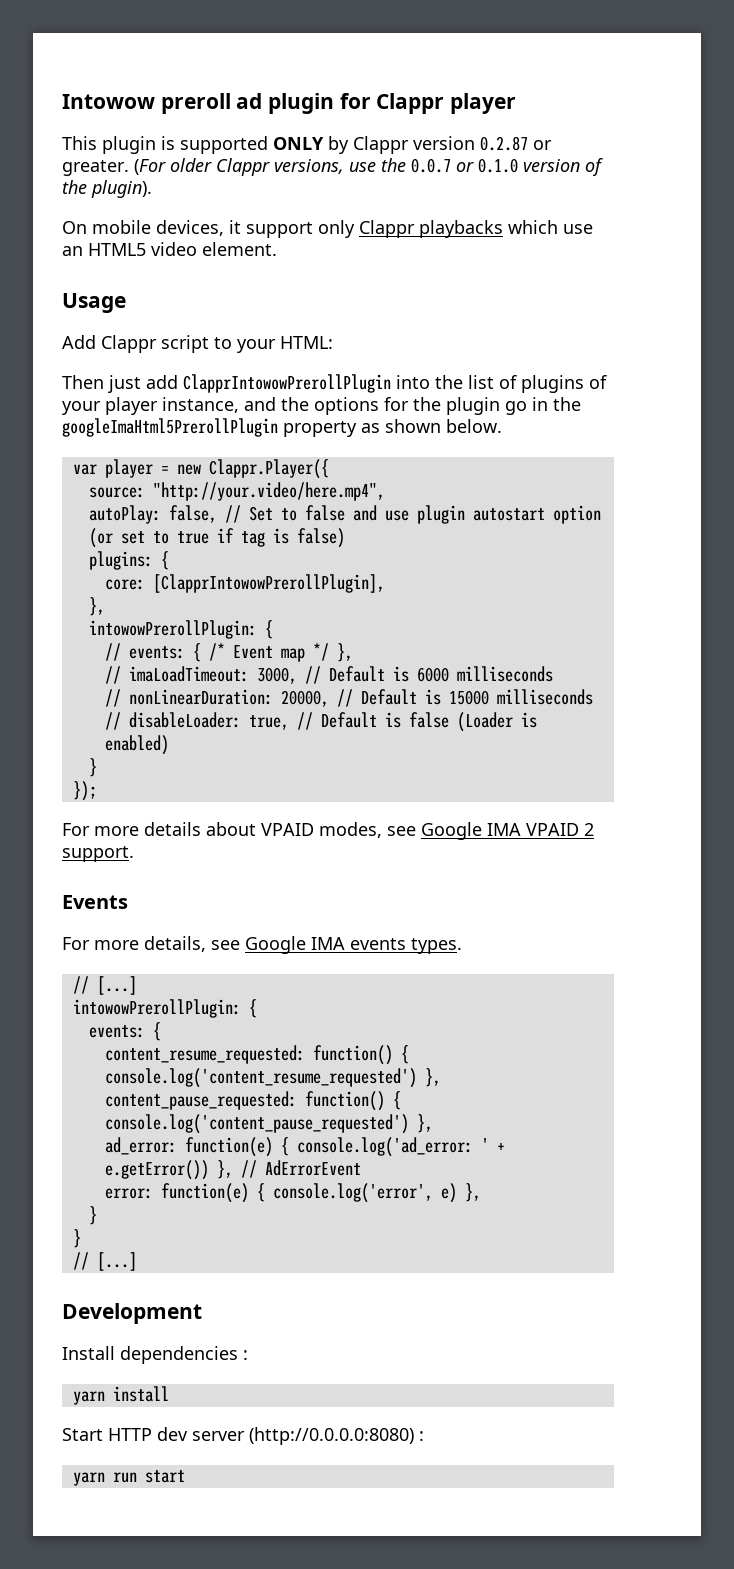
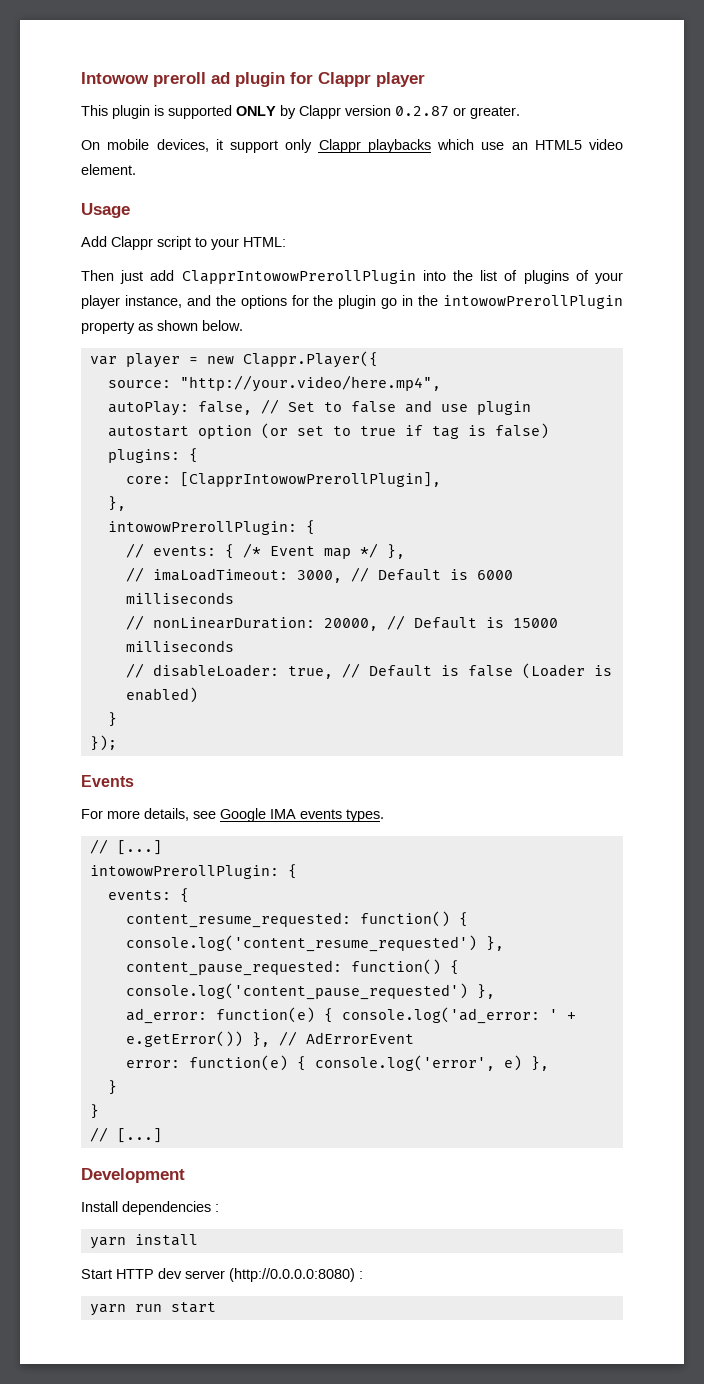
[134,158,603,176] [62,180,152,198] (For older Clappr versions, use the 0.0.7 or 0.1.0 version of the plugin). -> (520, 112) none
[62,418,278,437] googleImaHtml5PrerollPlugin -> [443,295,624,309] intowowPrerollPlugin
[62,822,594,840] [62,846,134,862] // For more details about VPAID modes, see Google IMA VPAID 2 support. -> (117, 743) none

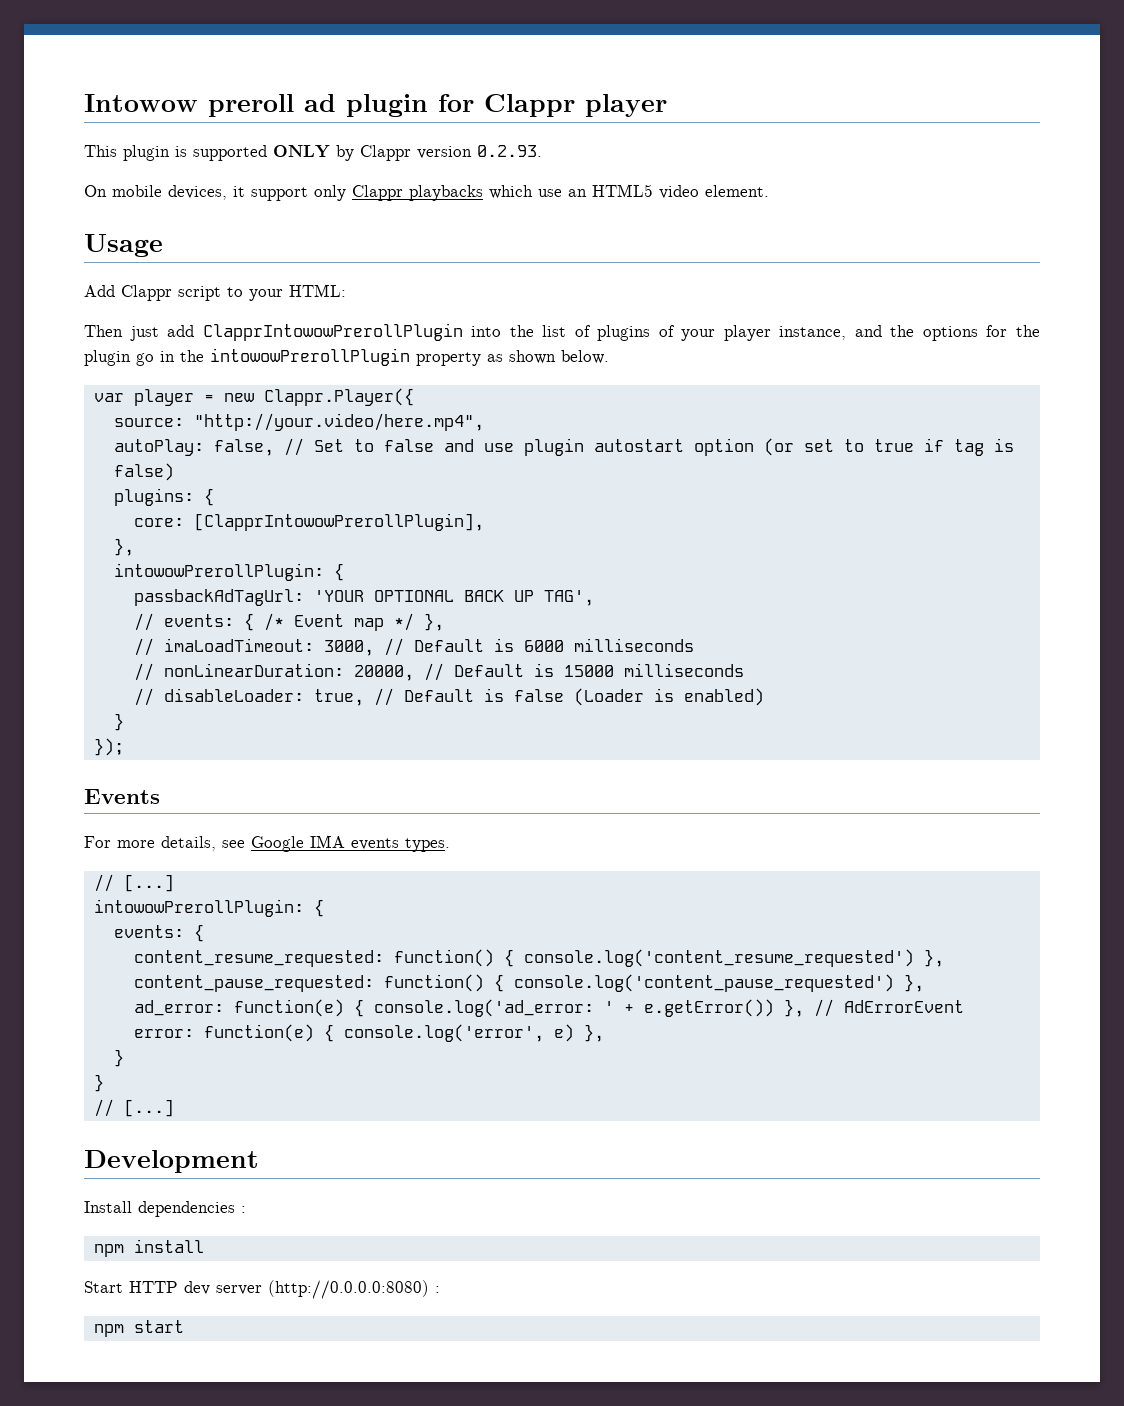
[395,106,520,119] 0.2.87 or greater. -> [477,145,542,157] 0.2.93.
(315, 527) none -> [133,589,594,606] // passbackAdTagUrl: 'YOUR OPTIONAL BACK UP TAG',
[89,1237,126,1249] yarn -> [93,1244,124,1257] npm
[89,1304,162,1316] yarn run -> [93,1324,124,1337] npm

